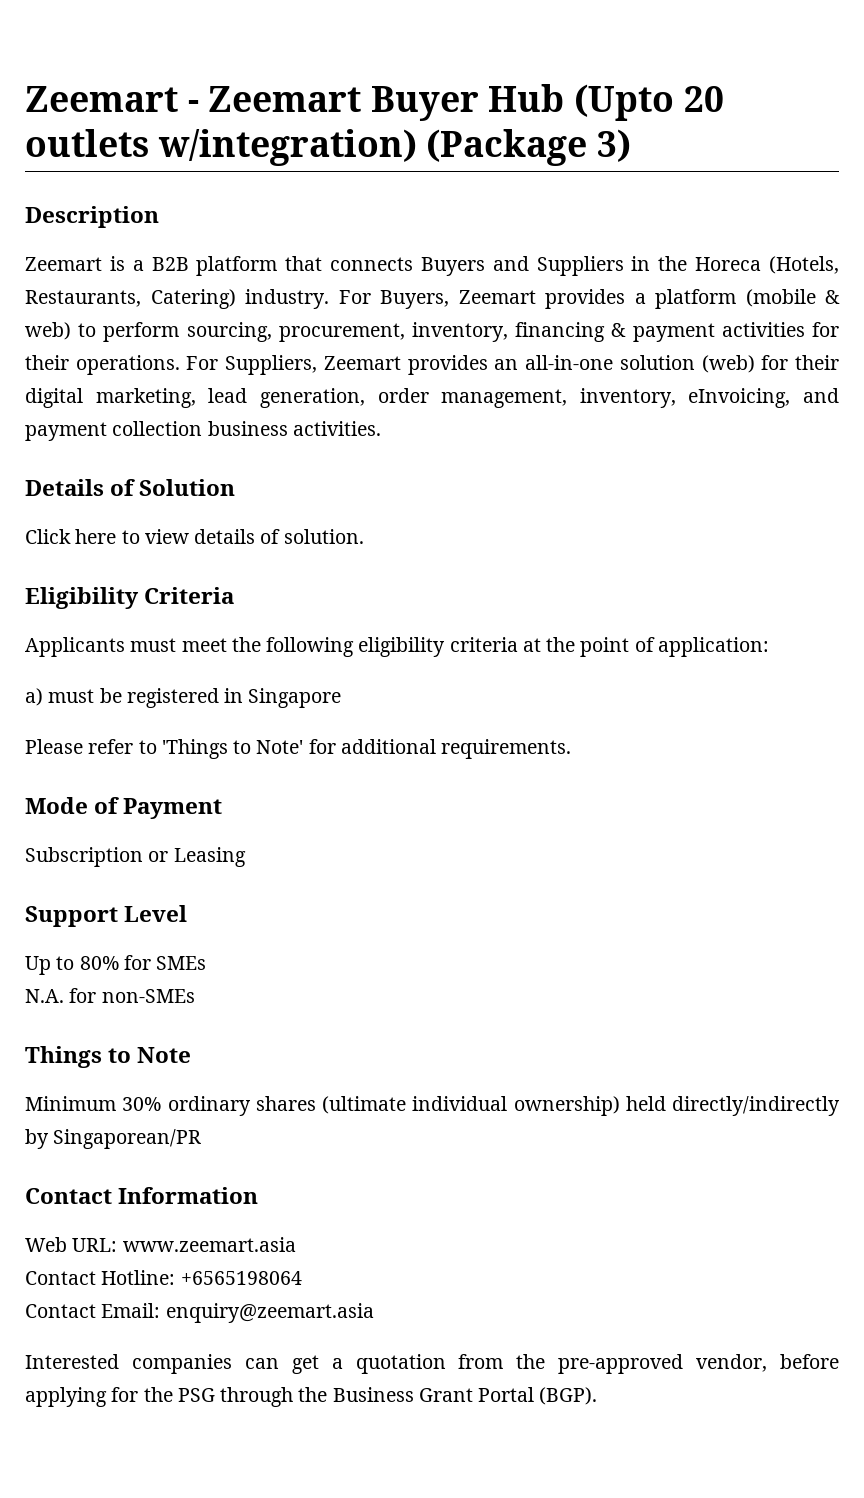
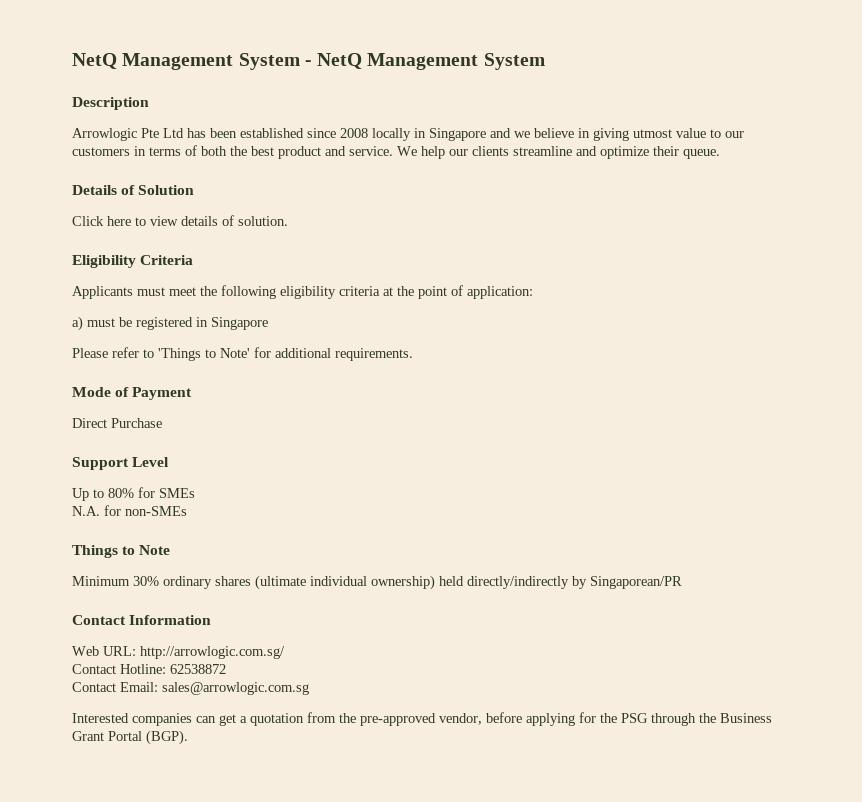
[25,84,724,121] [25,129,631,166] [25,206,159,228] [25,256,839,276] [25,289,840,309] [25,322,840,342] [25,355,840,375] [25,388,839,408] [25,421,381,441] Zeemart - Zeemart Buyer Hub (Upto 20 outlets w/integration) (Package 3) // Description // Zeemart is a B2B platform that connects Buyers and Suppliers in the Horeca (Hotels, Restaurants, Catering) industry. For Buyers, Zeemart provides a platform (mobile & web) to perform sourcing, procurement, inventory, financing & payment activities for their operations. For Suppliers, Zeemart provides an all-in-one solution (web) for their digital marketing, lead generation, order management, inventory, eInvoicing, and payment collection business activities. -> [72,53,545,70] [72,97,149,110] [72,128,744,141] [72,145,720,159] NetQ Management System - NetQ Management System // Description // Arrowlogic Pte Ltd has been established since 2008 locally in Singapore and we believe in giving utmost value to our customers in terms of both the best product and service. We help our clients streamline and optimize their queue.
[25,847,246,867] Subscription or Leasing -> [72,418,162,428] Direct Purchase
[122,1237,296,1252] www.zeemart.asia -> [140,646,285,659] http://arrowlogic.com.sg/
[180,1271,302,1285] +6565198064 -> [170,664,226,674] 62538872
[165,1303,374,1323] enquiry@zeemart.asia -> [162,682,309,695] sales@arrowlogic.com.sg

